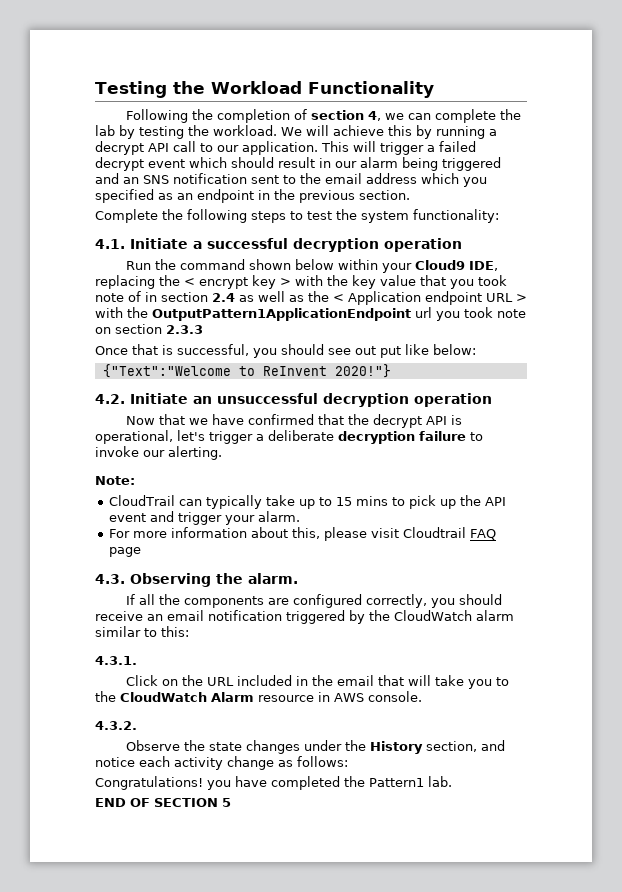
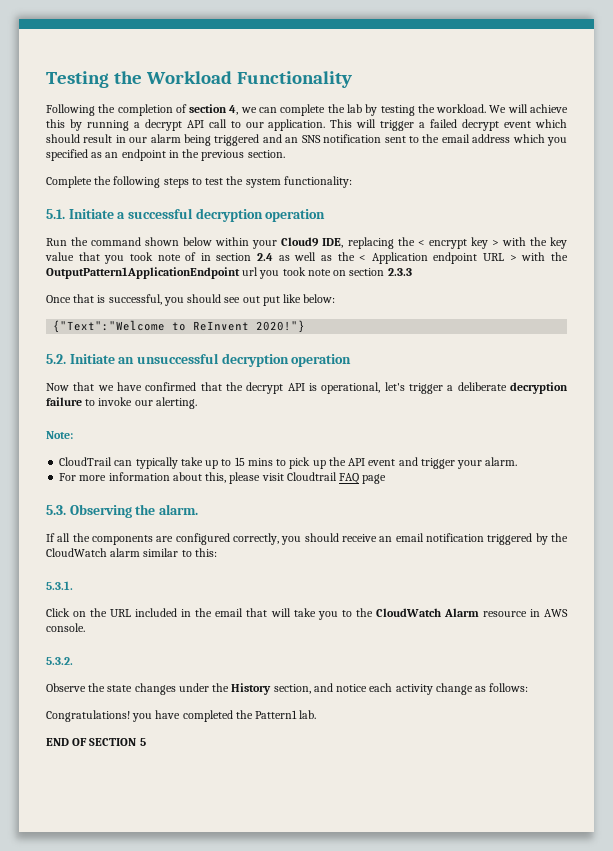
[95,239,125,249] 4.1. -> [46,209,65,219] 5.1.
[95,394,125,404] 4.2. -> [46,354,66,364] 5.2.
[95,574,125,584] 4.3. -> [46,505,66,515] 5.3.
[95,656,137,665] 4.3.1. -> [46,581,73,590] 5.3.1.
[95,721,137,730] 4.3.2. -> [46,657,73,665] 5.3.2.

